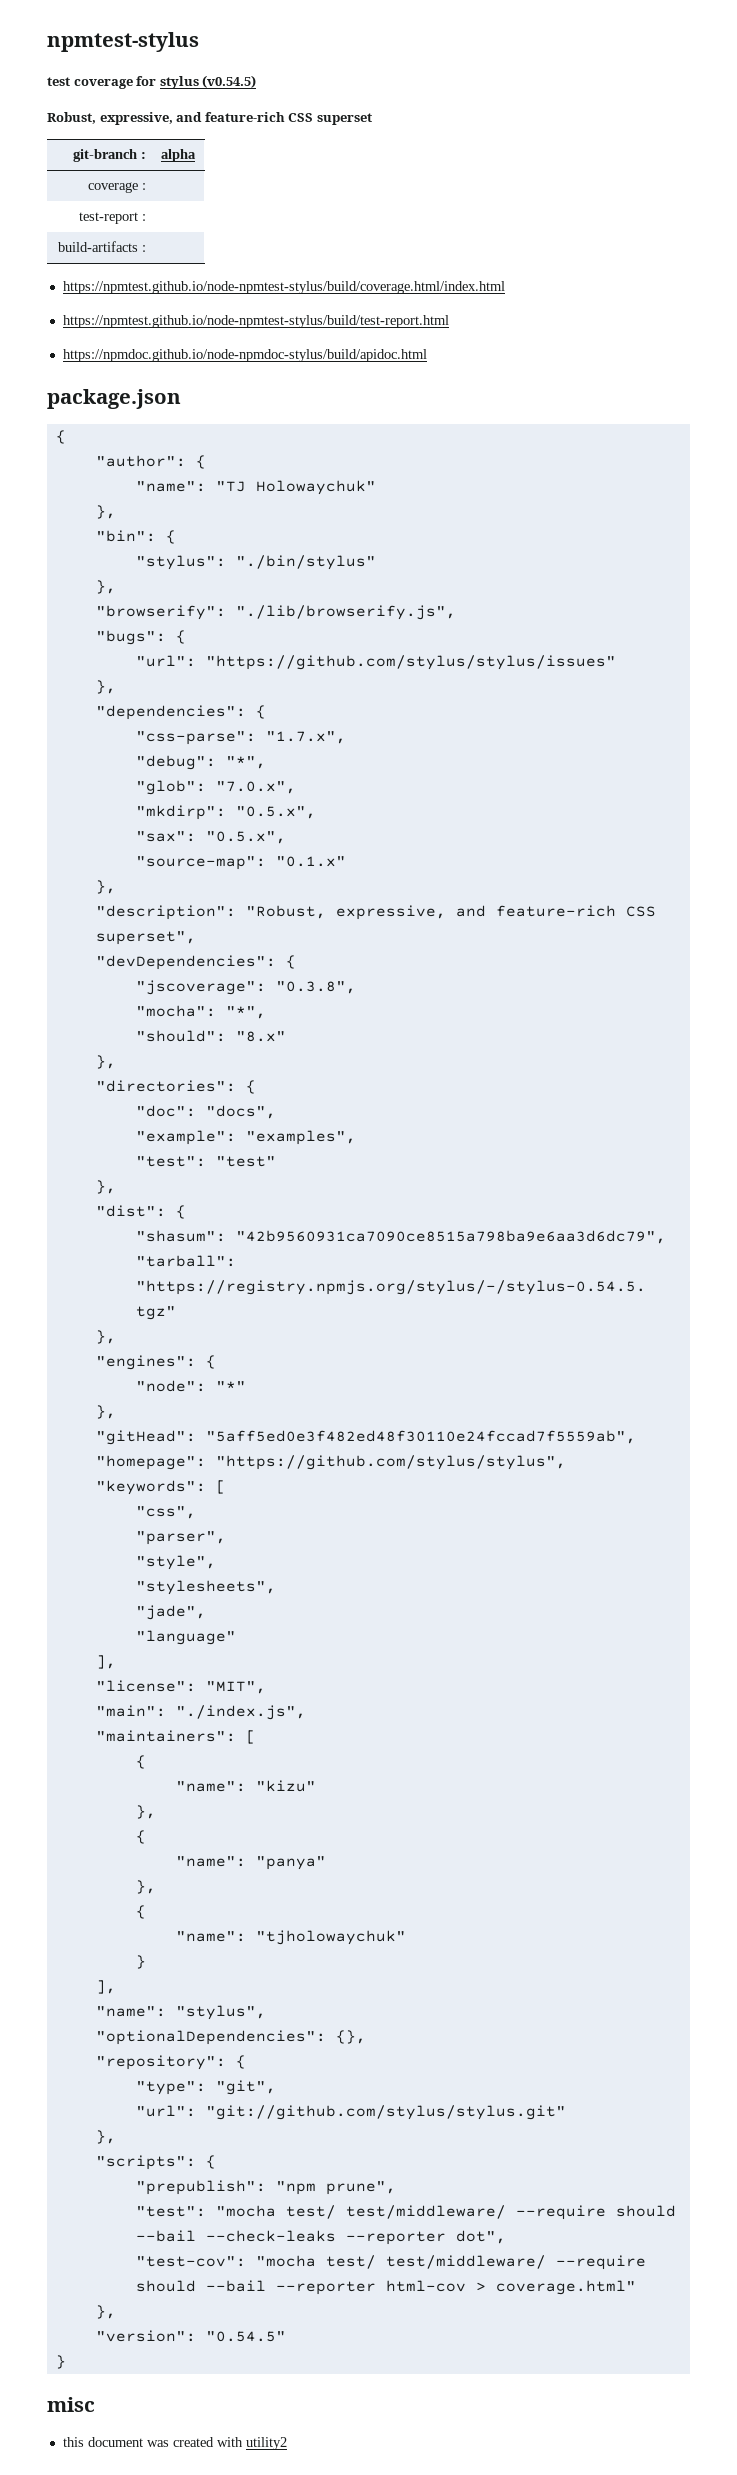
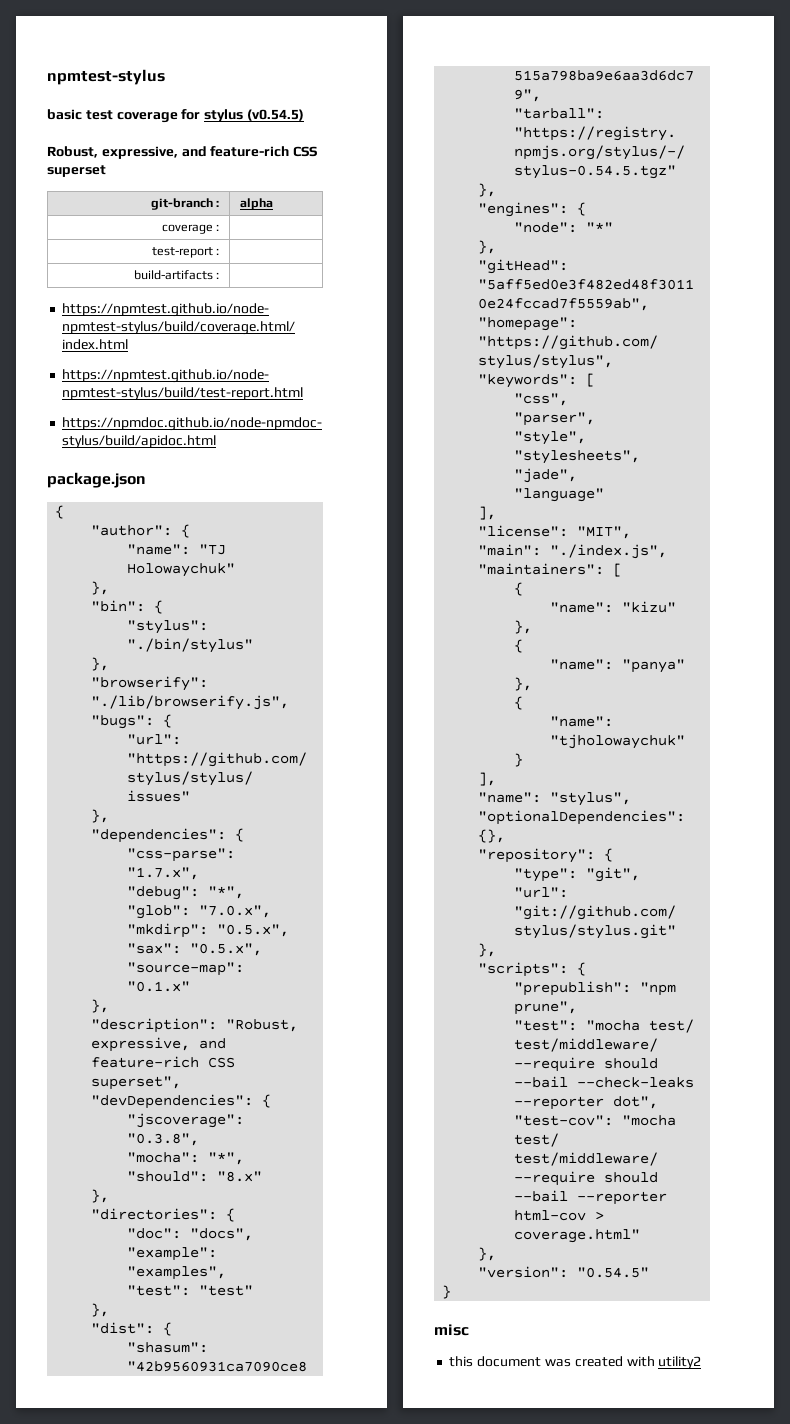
(199, 42) none -> [47,109,82,120] basic

